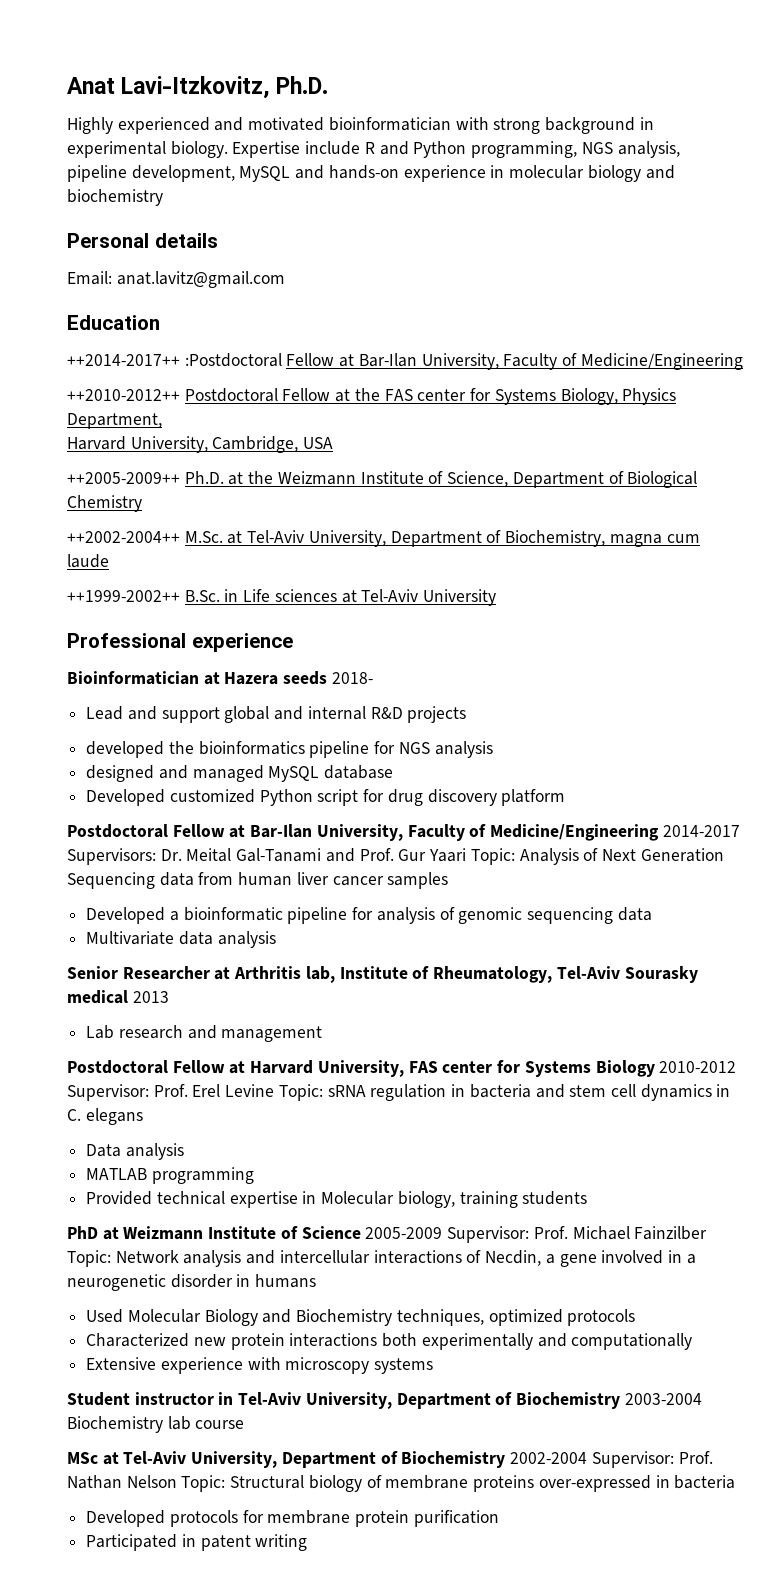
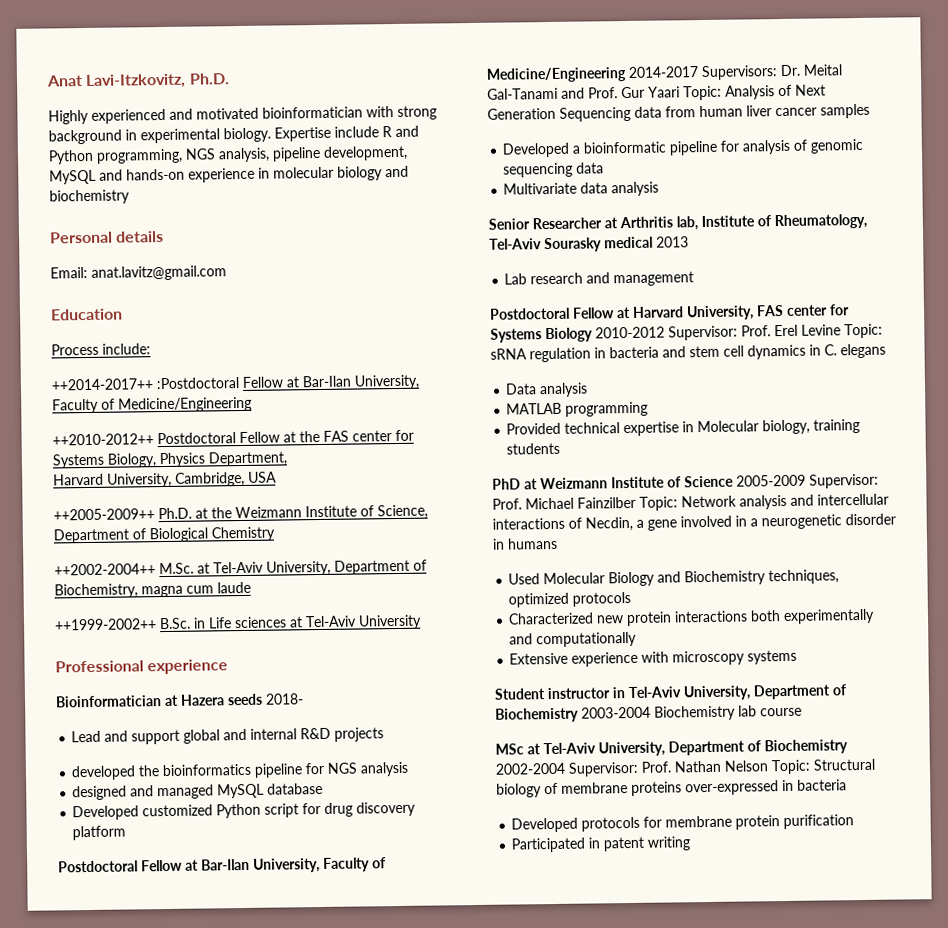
(160, 322) none -> [51,343,151,356] // Process include:

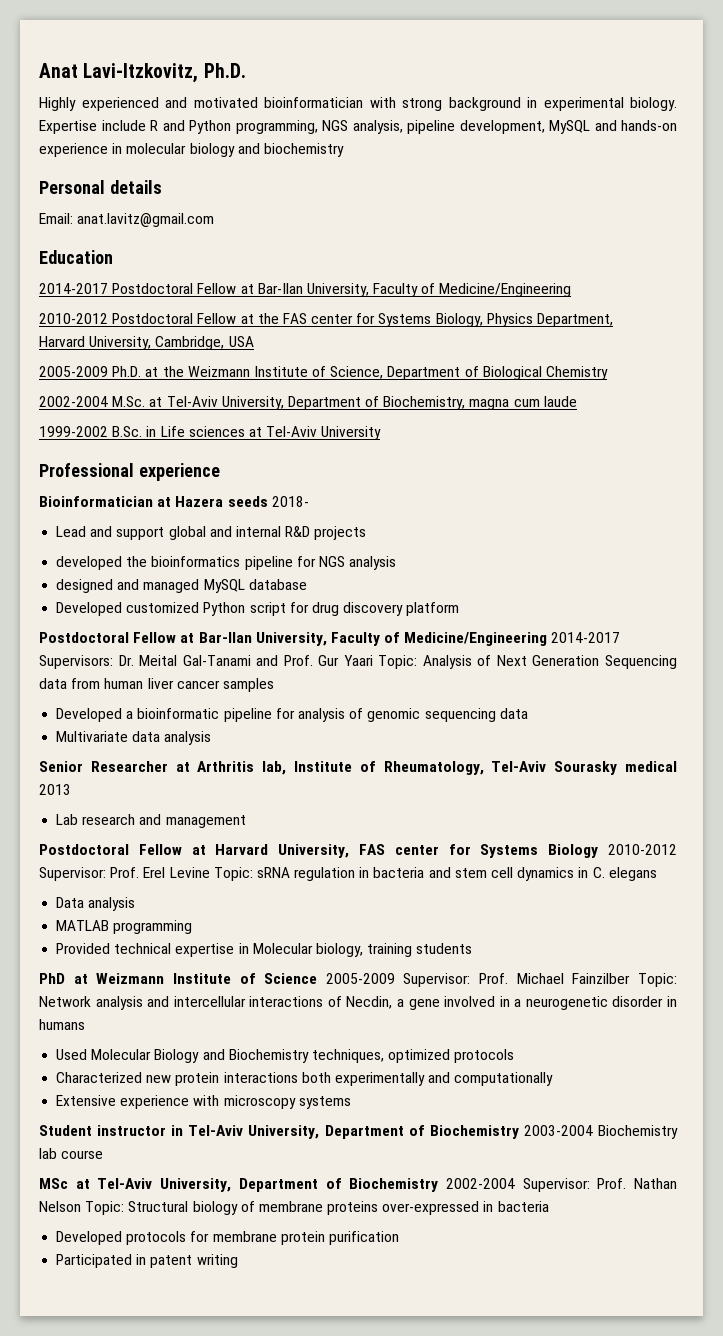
[51,343,151,356] [51,377,239,391] Process include: // ++2014-2017++ :Postdoctoral -> [39,283,194,294] 2014-2017 Postdoctoral
[52,433,154,446] ++2010-2012++ -> [39,313,108,324] 2010-2012
[53,508,155,521] ++2005-2009++ -> [39,366,108,377] 2005-2009
[54,563,156,576] ++2002-2004++ -> [39,396,108,407] 2002-2004
[54,618,157,631] ++1999-2002++ -> [39,426,108,437] 1999-2002

